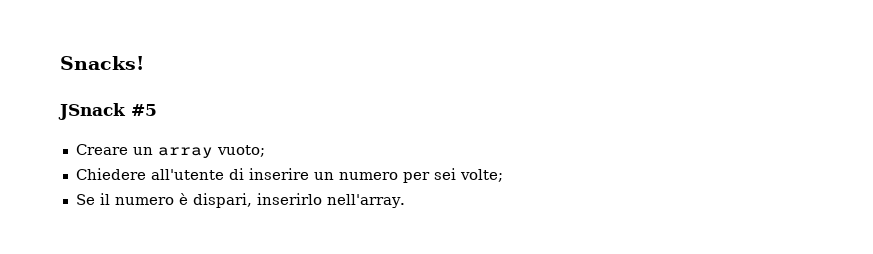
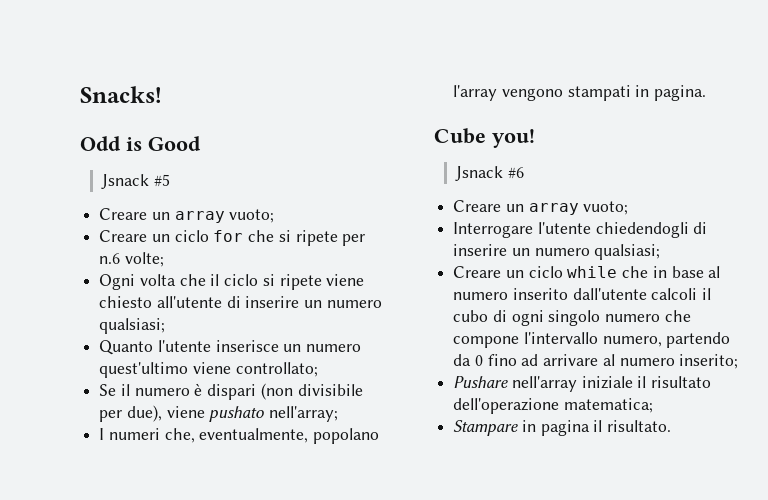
[58,103,126,120] JSnack -> [80,136,201,151] [101,174,150,189] Odd is Good // Jsnack
[75,168,146,180] Chiedere -> [99,230,366,246] [99,252,164,267] [99,274,365,290] [99,296,153,308] Creare un ciclo for che si ripete per n.6 volte; // Ogni volta che il ciclo si ripete viene chiesto
[402,168,503,183] [75,193,405,208] per sei volte; // Se il numero è dispari, inserirlo nell'array. -> [99,318,166,334] [99,340,362,355] [99,362,318,378] [99,383,363,400] [99,405,339,422] [99,428,380,444] [453,85,707,101] [434,128,535,148] [455,166,525,181] [453,200,629,215] [453,222,708,238] [453,244,661,260] [453,266,721,278] [453,288,712,300] [453,310,691,326] [453,332,731,348] [453,354,739,369] [453,376,712,392] [453,398,653,414] [453,420,672,436] qualsiasi; // Quanto l'utente inserisce un numero quest'ultimo viene controllato; // Se il numero è dispari (non divisibile per due), viene pushato nell'array; // I numeri che, eventualmente, popolano l'array vengono stampati in pagina. // Cube you! // Jsnack #6 // Creare un array vuoto; // Interrogare l'utente chiedendogli di inserire un numero qualsiasi; // Creare un ciclo while che in base al numero inserito dall'utente calcoli il cubo di ogni singolo numero che compone l'intervallo numero, partendo da 0 fino ad arrivare al numero inserito; // Pushare nell'array iniziale il risultato dell'operazione matematica; // Stampare in pagina il risultato.

